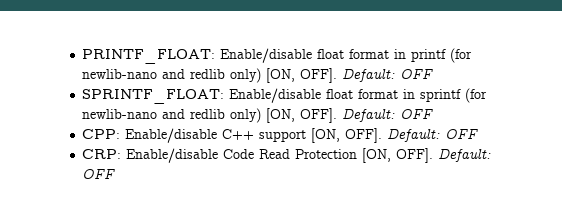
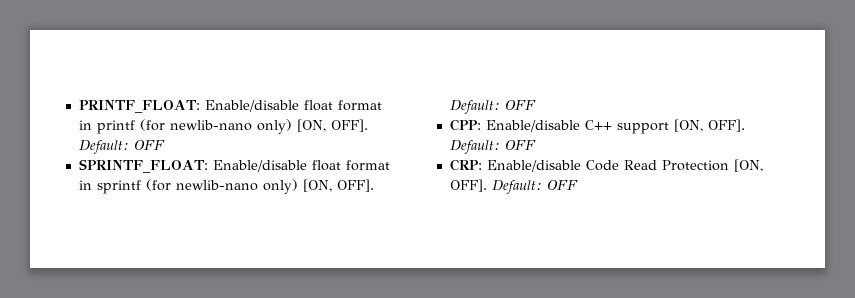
[162,69,226,79] and redlib -> (252, 125) none
[162,109,226,119] and redlib -> (258, 185) none

